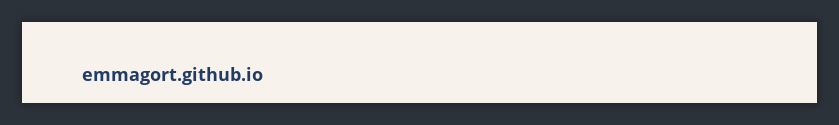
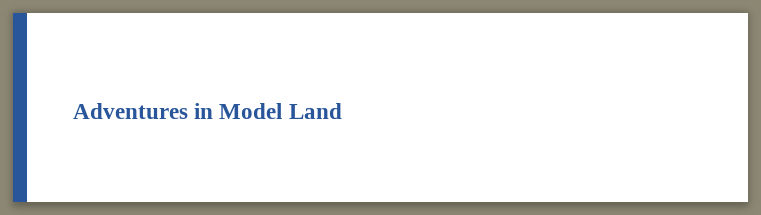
[82,67,263,85] emmagort.github.io -> [73,103,342,119] Adventures in Model Land

